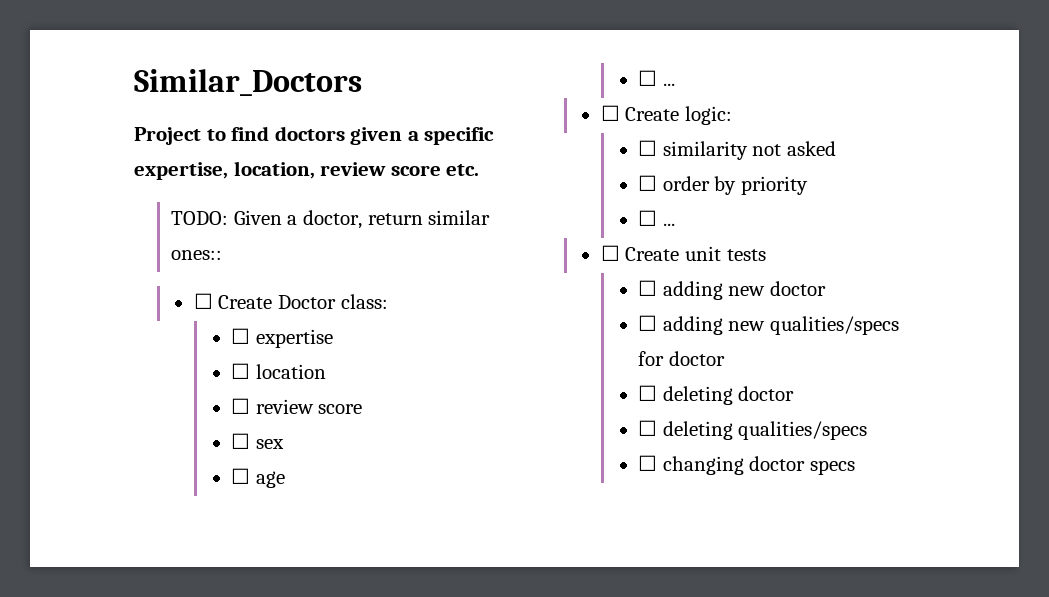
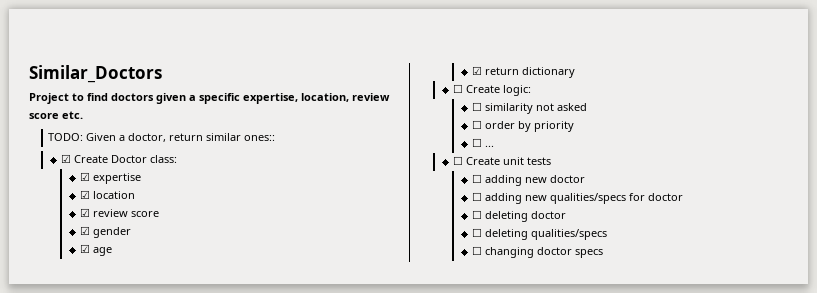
[193,293,213,309] ☐ -> [60,154,71,163] ☑
[231,328,251,344] ☐ -> [79,172,90,181] ☑
[231,363,251,379] ☐ -> [79,190,90,199] ☑
[231,398,251,414] ☐ -> [79,208,90,217] ☑
[231,433,284,449] [231,468,285,488] [638,70,675,86] ☐ sex // ☐ age // ☐ ... -> [79,226,131,238] [79,244,112,256] [471,66,575,78] ☑ gender // ☑ age // ☑ return dictionary

